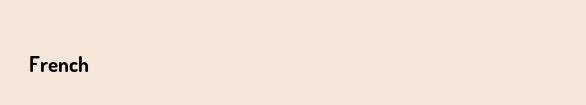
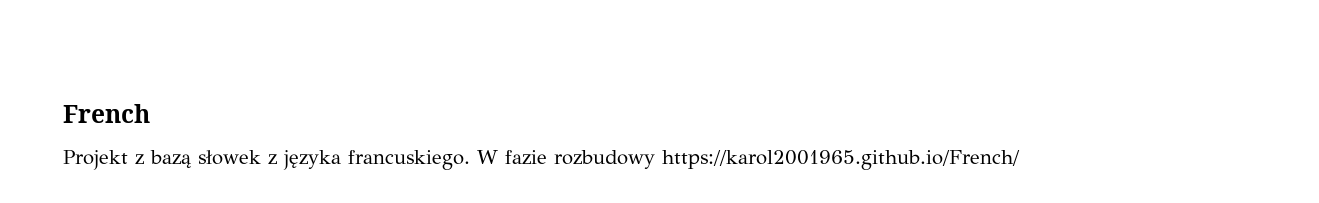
(89, 64) none -> [63,150,1020,170] // Projekt z bazą słowek z języka francuskiego. W fazie rozbudowy https://karol2001965.github.io/French/

